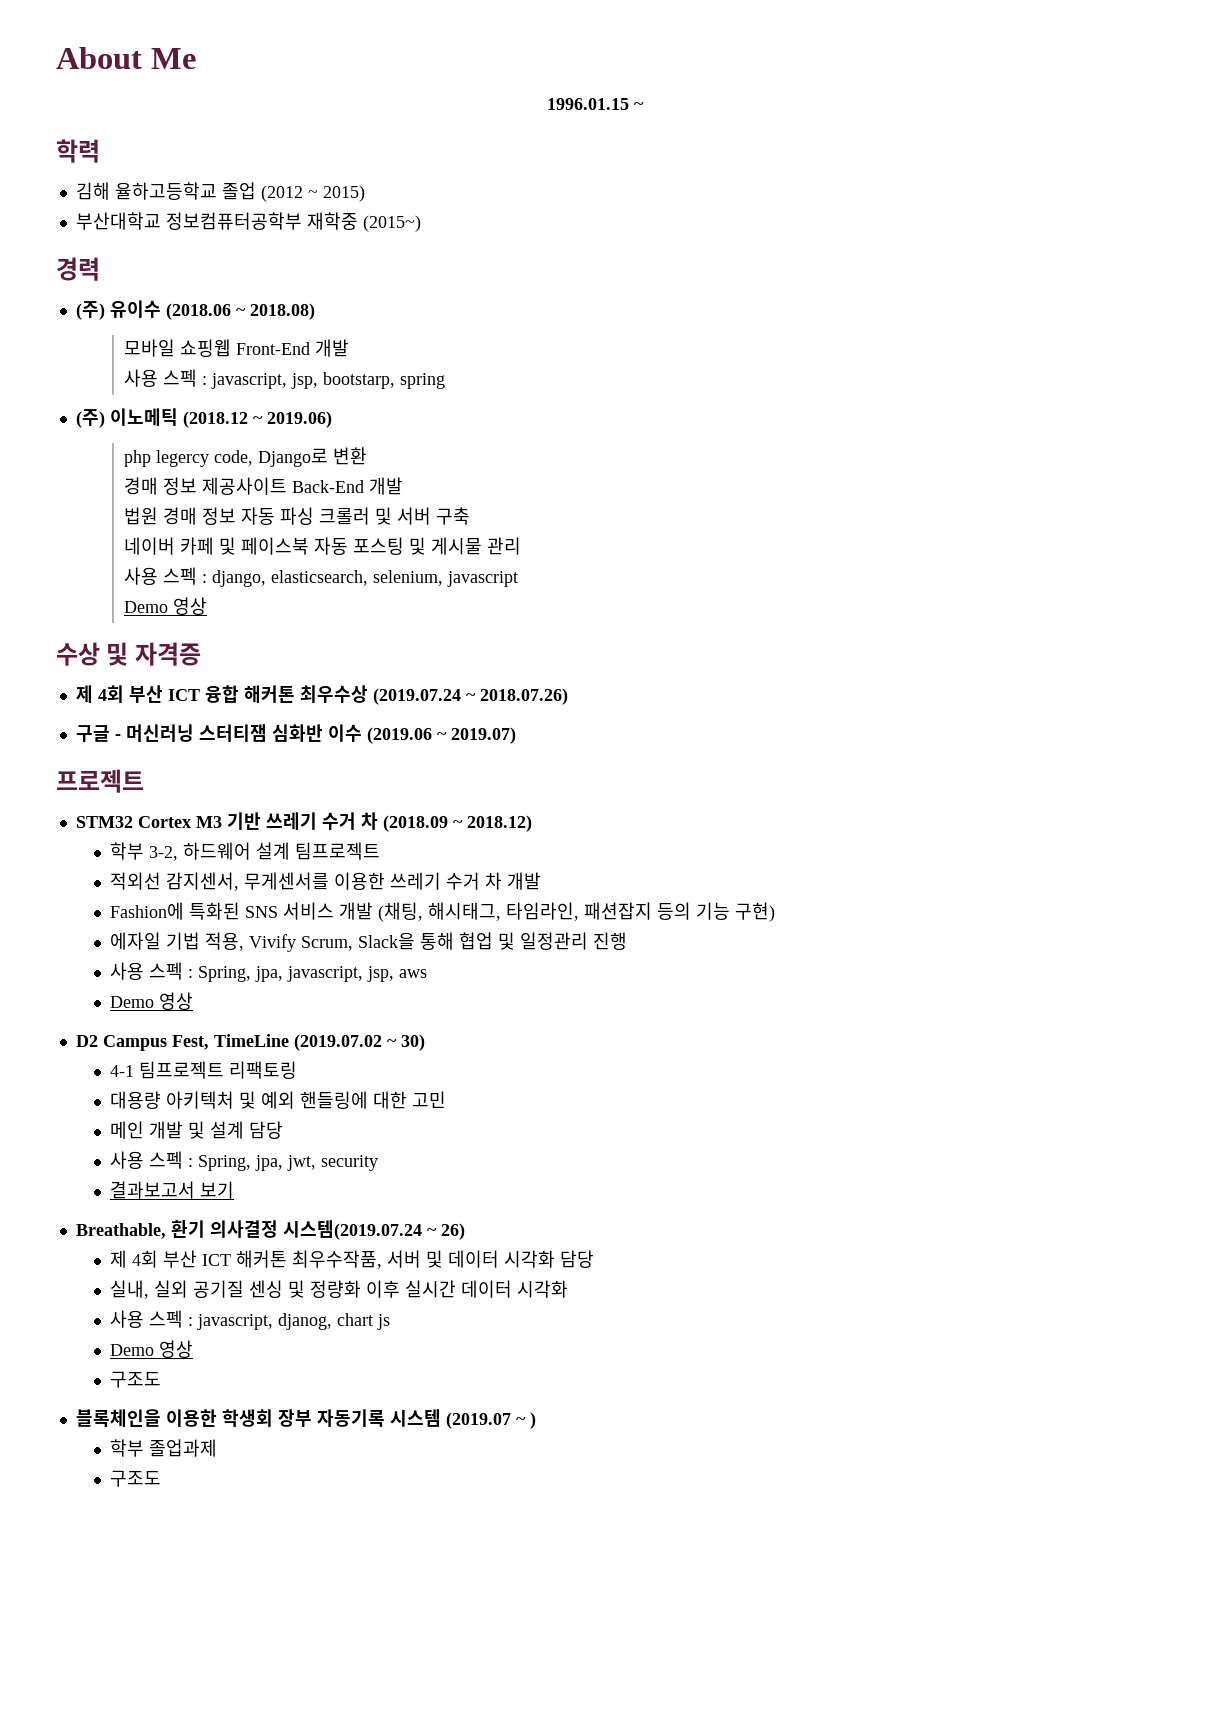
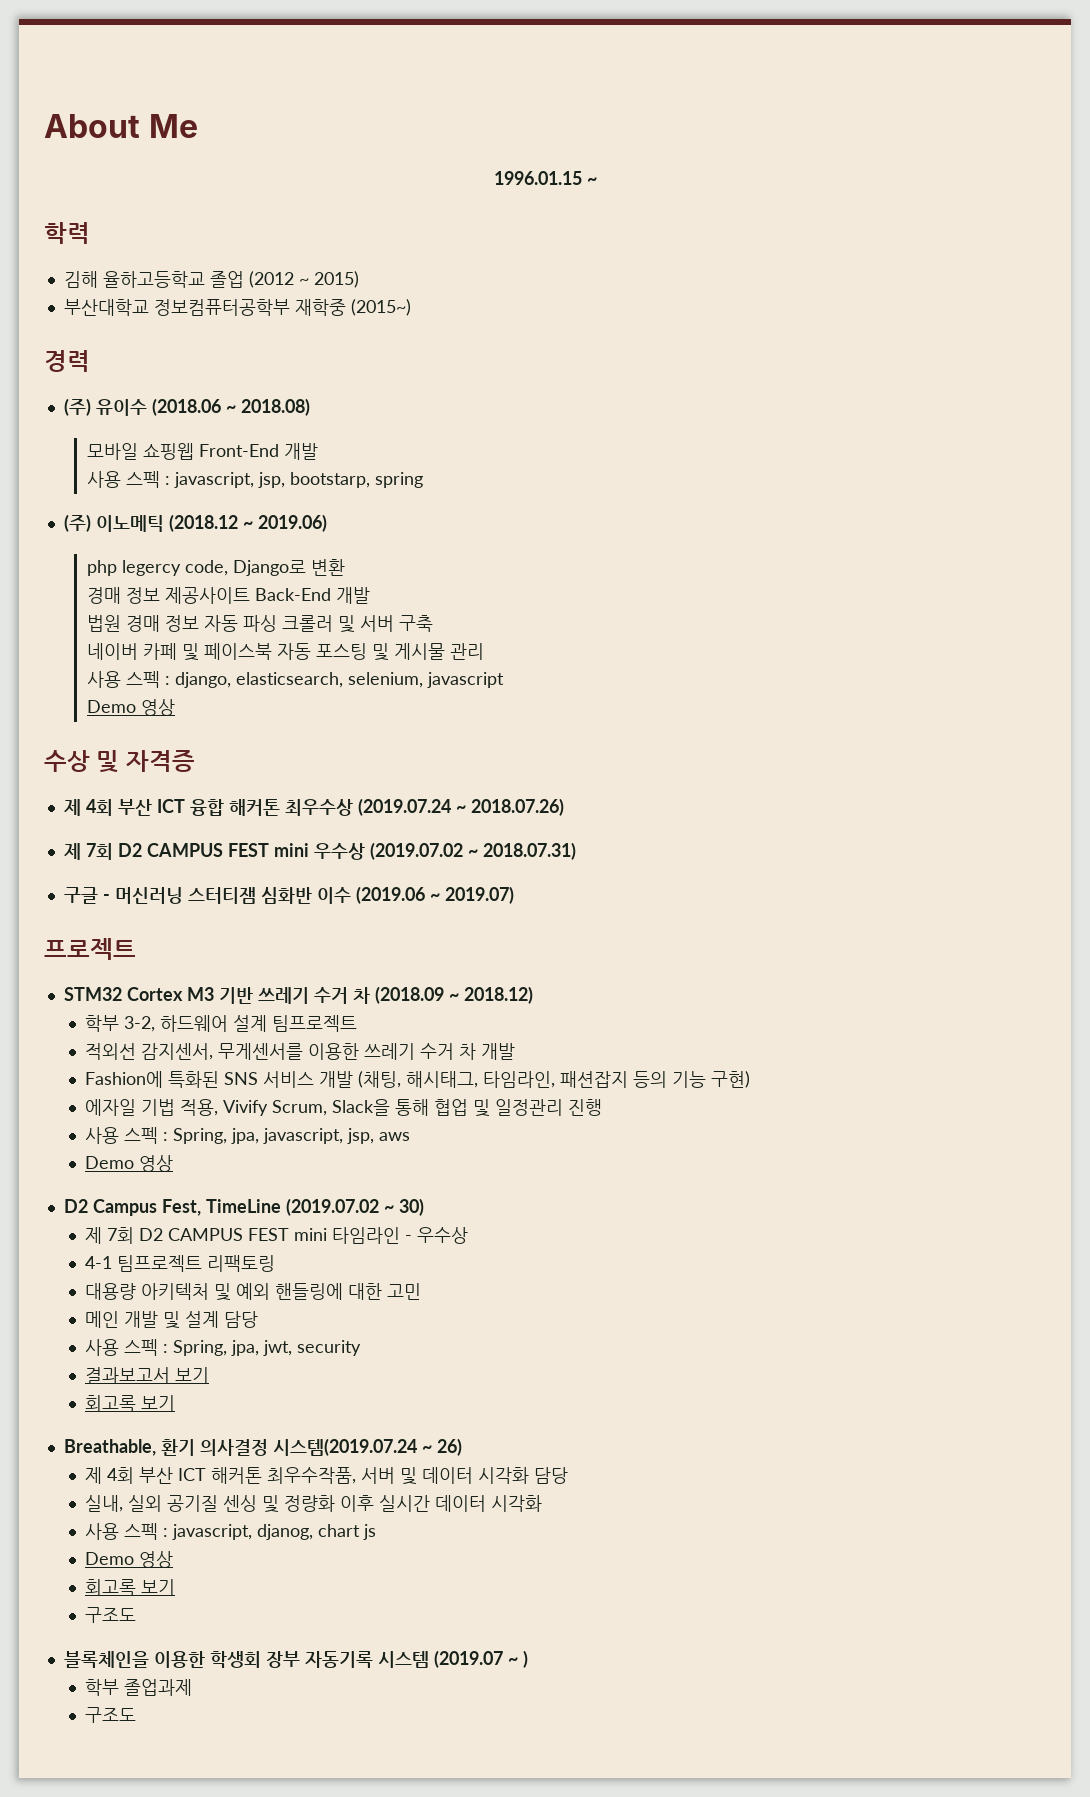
(568, 696) none -> [63,842,576,860] // 제 7회 D2 CAMPUS FEST mini 우수상 (2019.07.02 ~ 2018.07.31)
(425, 1042) none -> [85,1227,469,1244] // 제 7회 D2 CAMPUS FEST mini 타임라인 - 우수상
(234, 1190) none -> [85,1395,176,1412] // 회고록 보기
(193, 1349) none -> [85,1579,176,1596] // 회고록 보기

